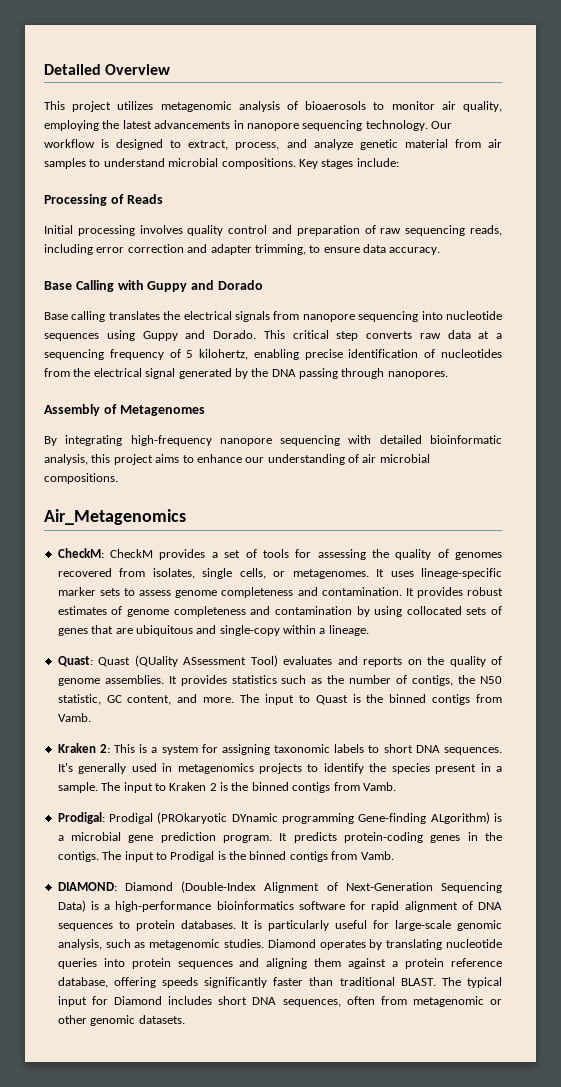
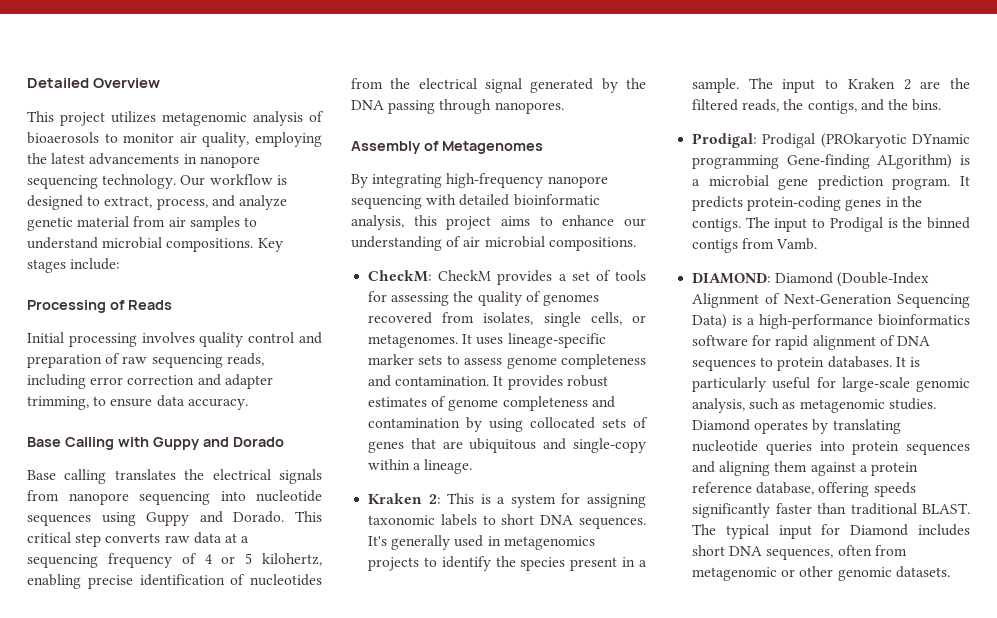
(181, 353) none -> [204,554,236,564] 4 or
[44,509,186,525] // Air_Metagenomics -> (636, 244) none
[57,655,503,667] [57,675,502,686] [57,694,503,705] [57,713,91,722] // Quast: Quast (QUality ASsessment Tool) evaluates and reports on the quality of genome assemblies. It provides statistics such as the number of contigs, the N50 statistic, GC content, and more. The input to Quast is the binned contigs from Vamb. -> (473, 466) none
[220,782,396,793] is the binned contigs from Vamb. -> [920,78,970,89] [692,99,942,114] are the filtered reads, the contigs, and the bins.

